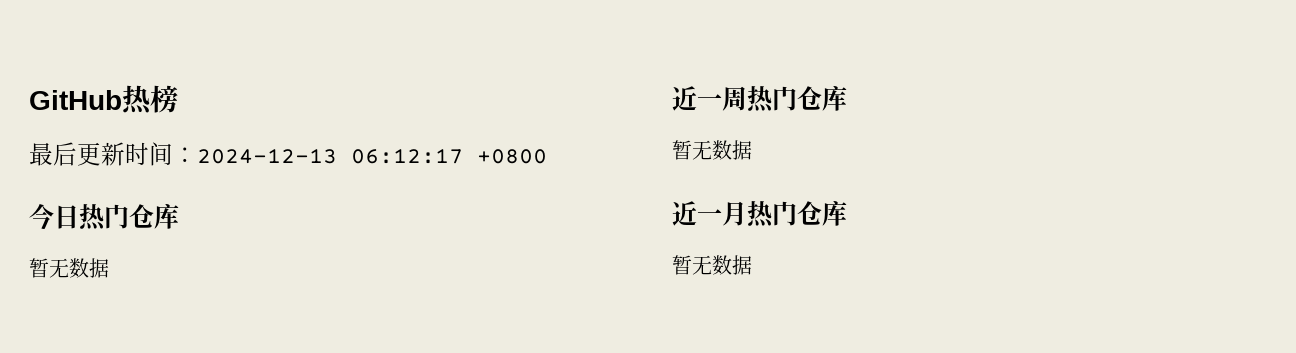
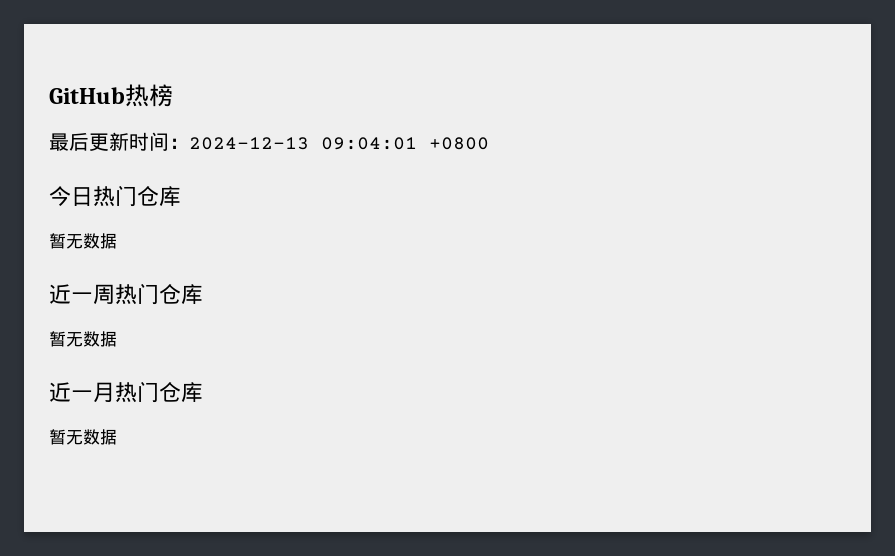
[351,148,463,164] 06:12:17 -> [321,137,417,150] 09:04:01

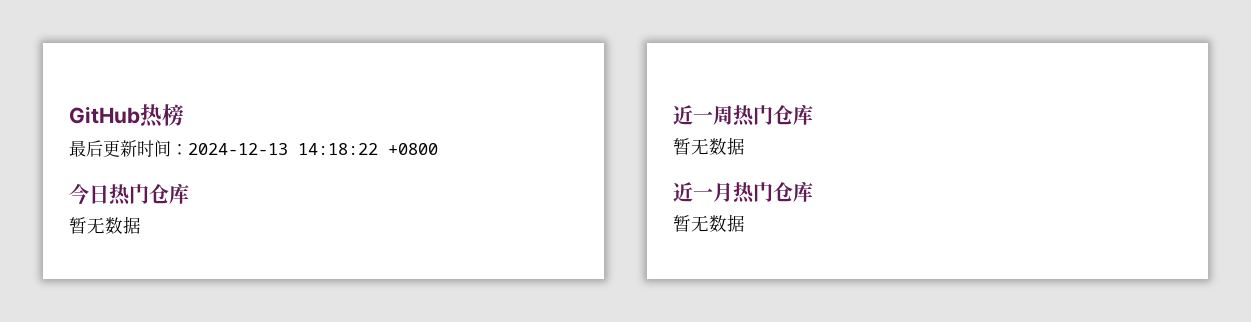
[321,137,417,150] 09:04:01 -> [298,143,378,155] 14:18:22

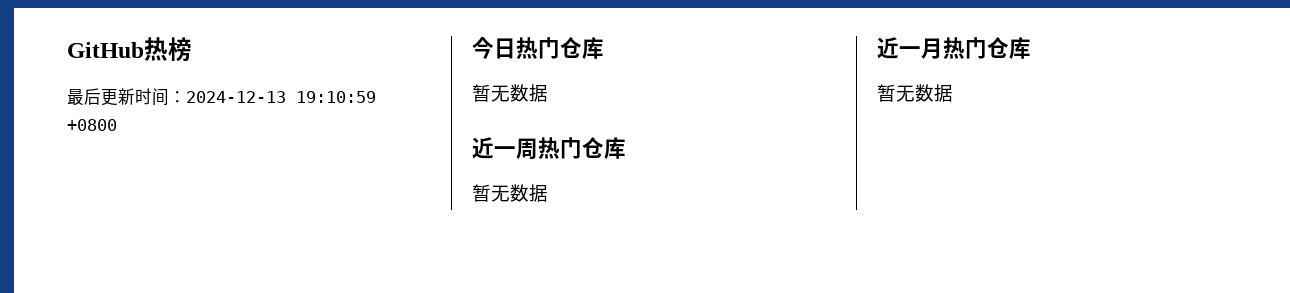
[298,143,378,155] 14:18:22 -> [296,91,376,103] 19:10:59

